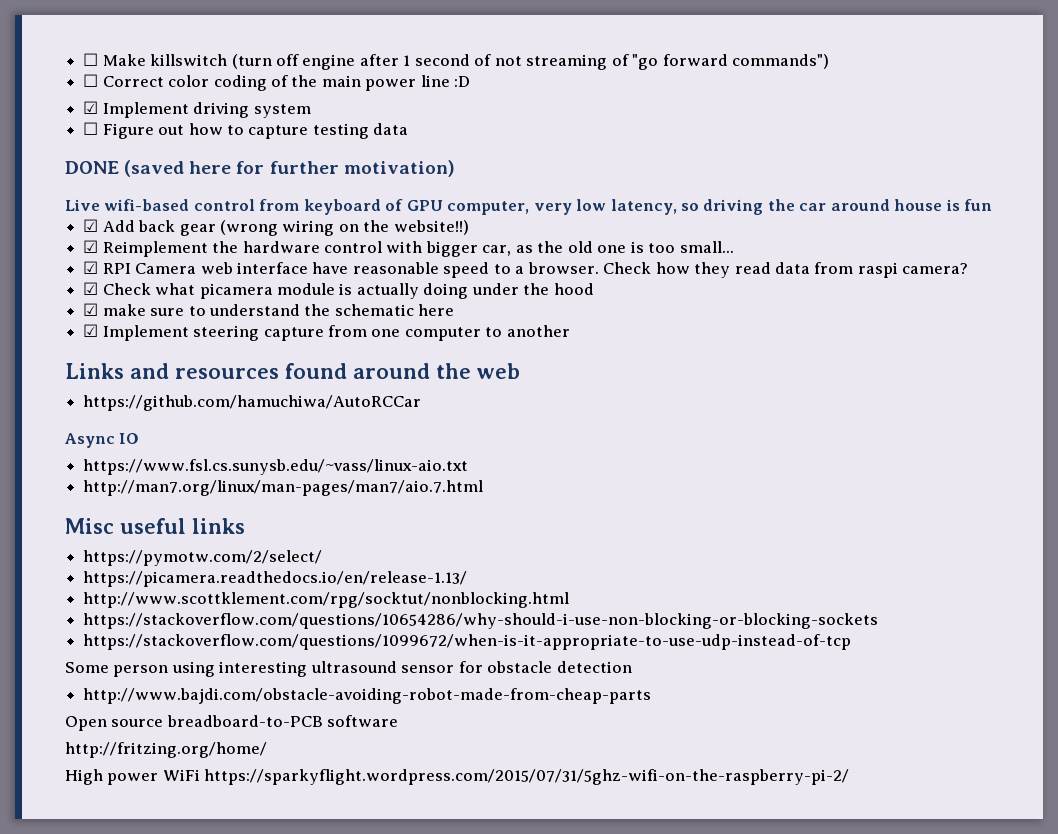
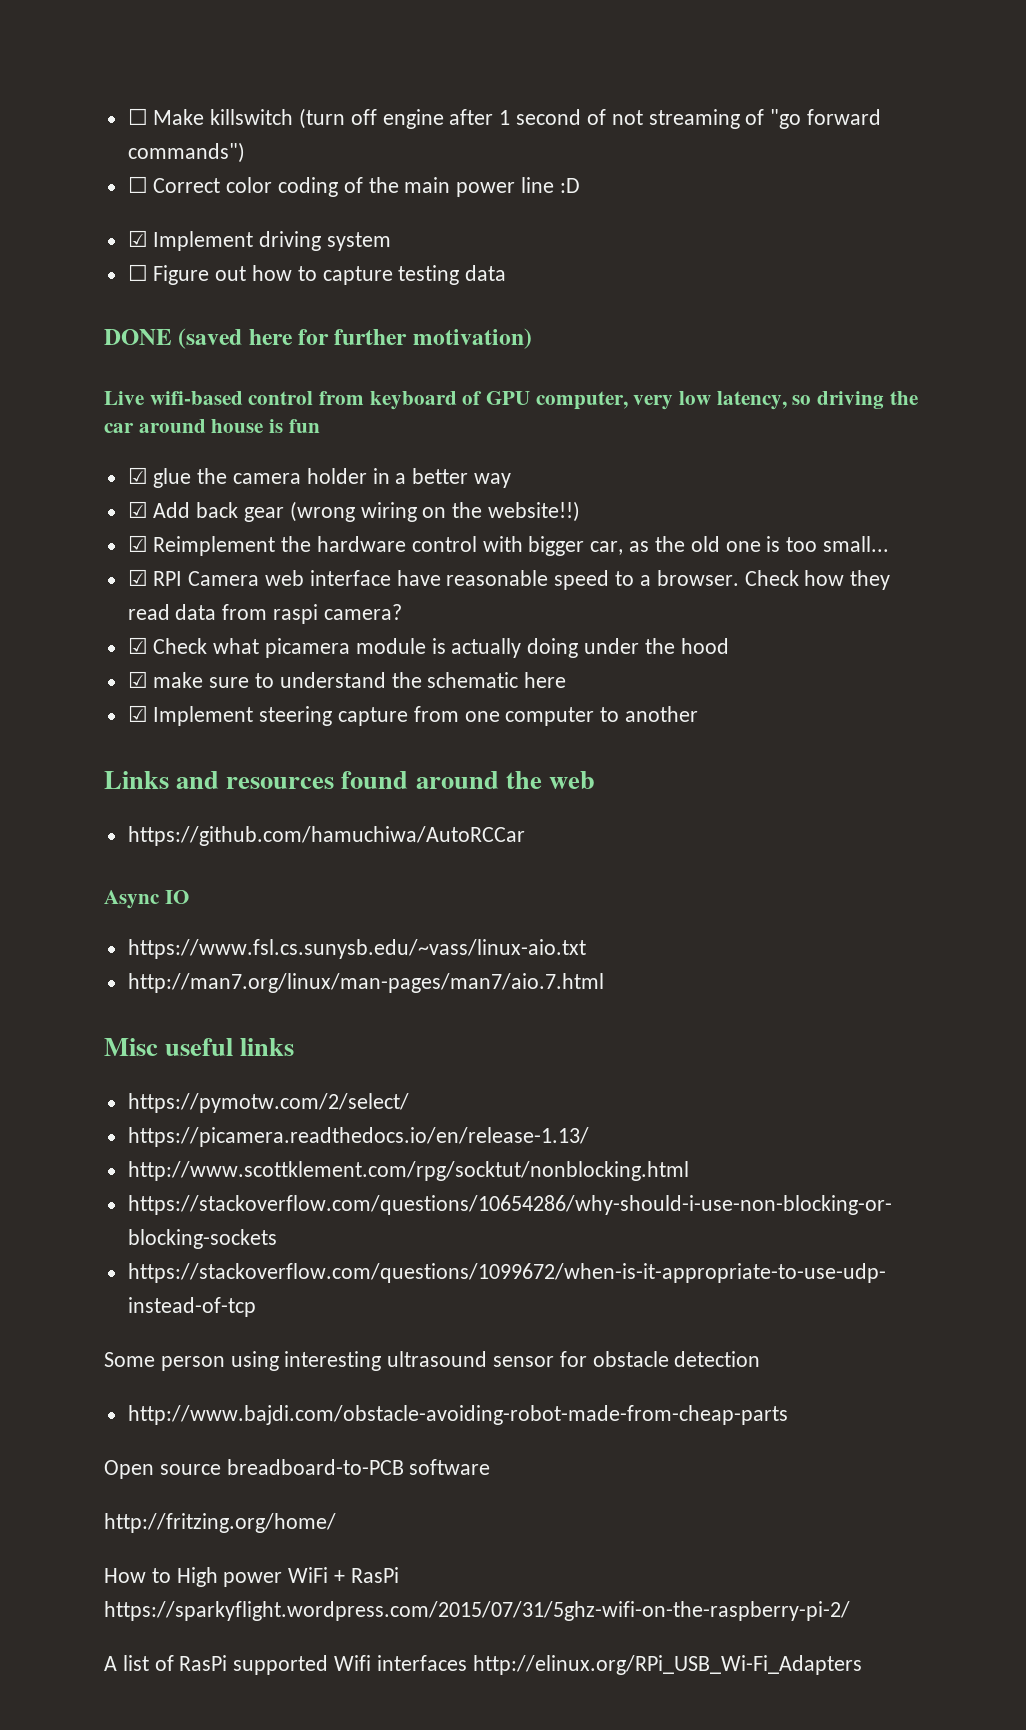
(993, 205) none -> [127,467,512,488] // ☑ glue the camera holder in a better way
(267, 750) none -> [104,1568,171,1583] How to
(200, 775) none -> [334,1567,399,1583] + RasPi
(850, 777) none -> [104,1655,862,1675] // A list of RasPi supported Wifi interfaces http://elinux.org/RPi_USB_Wi-Fi_Adapters

